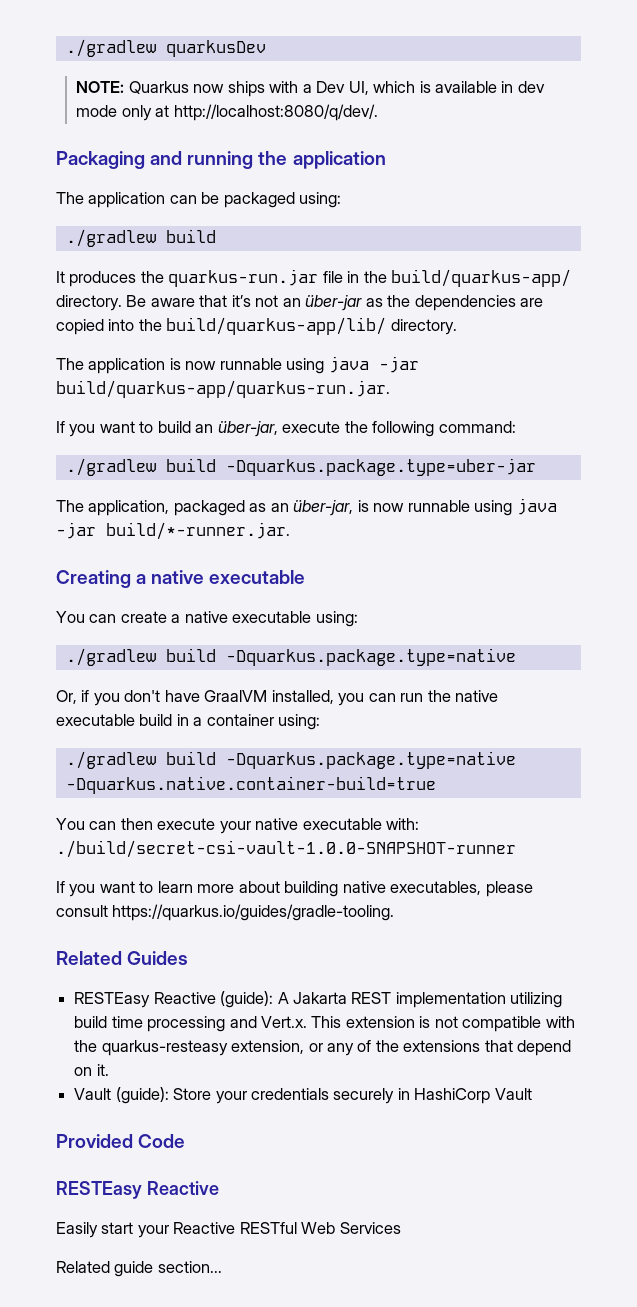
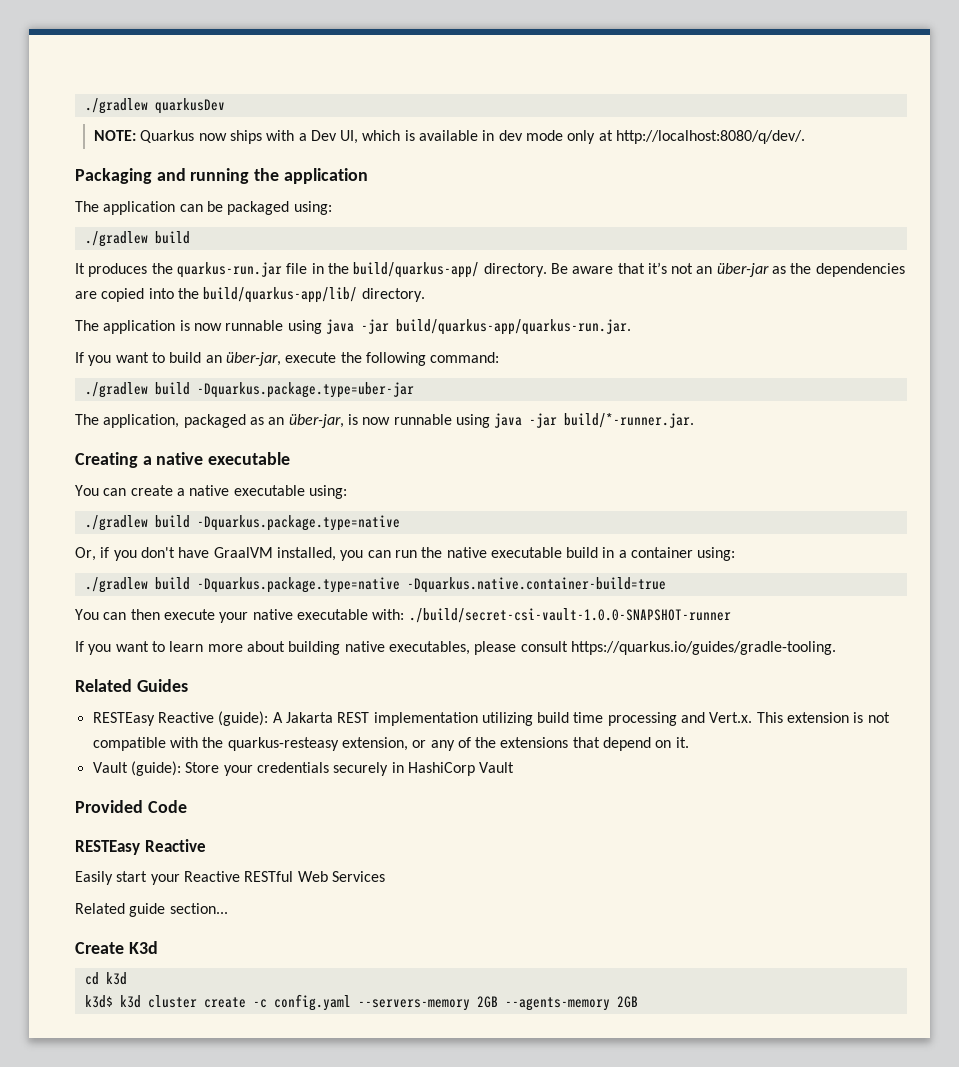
(222, 1267) none -> [75,941,158,954] [84,972,127,985] [84,994,638,1011] // Create K3d // cd k3d // k3d$ k3d cluster create -c config.yaml --servers-memory 2GB --agents-memory 2GB

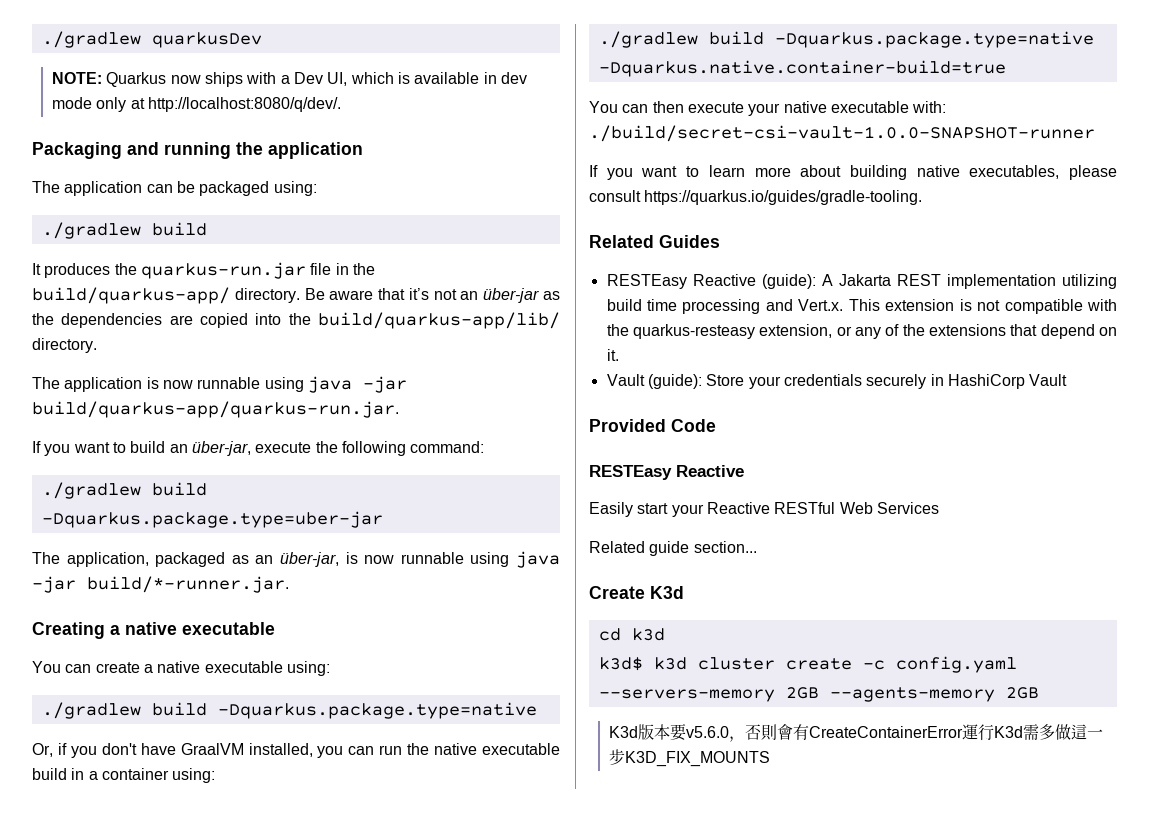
(638, 1002) none -> [609,724,1104,742] [609,749,771,767] // K3d版本要v5.6.0，否則會有CreateContainerError運行K3d需多做這一步K3D_FIX_MOUNTS

